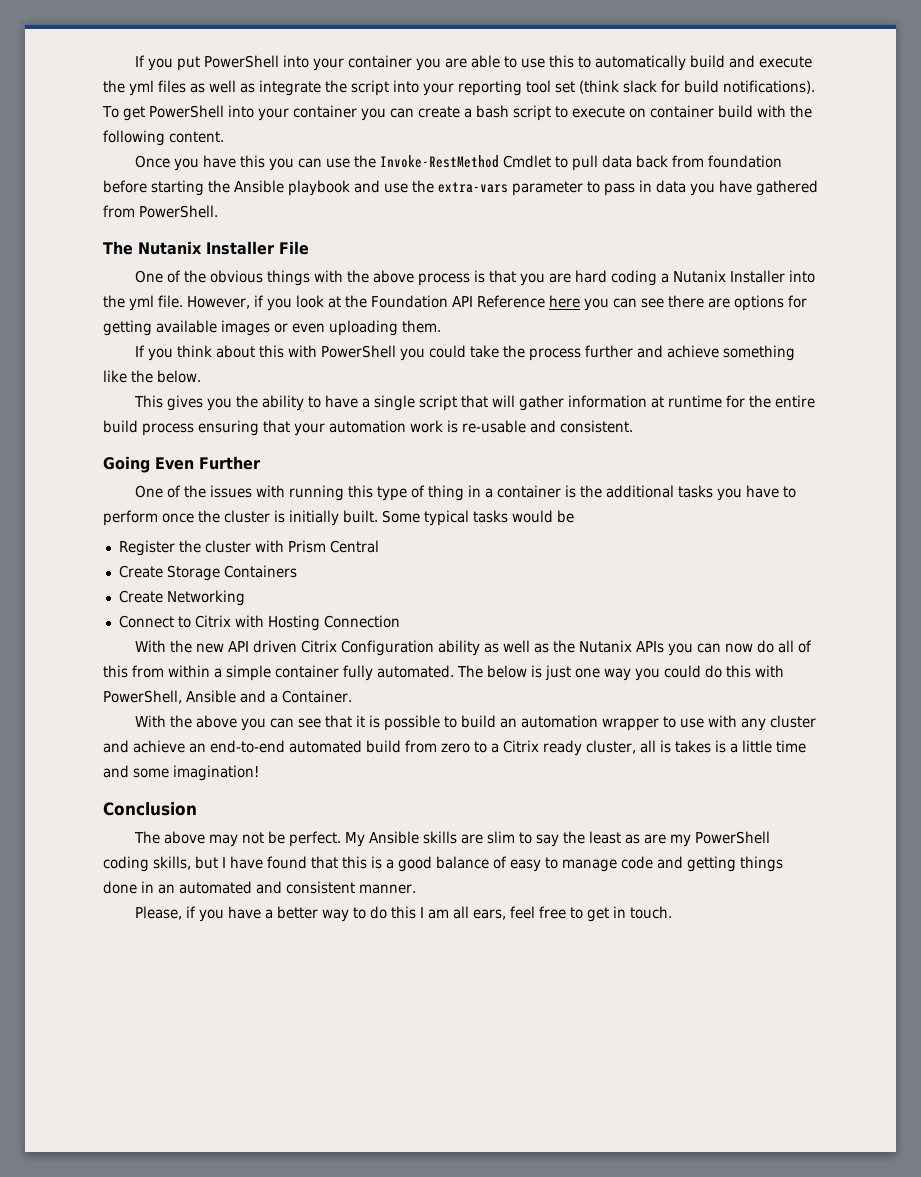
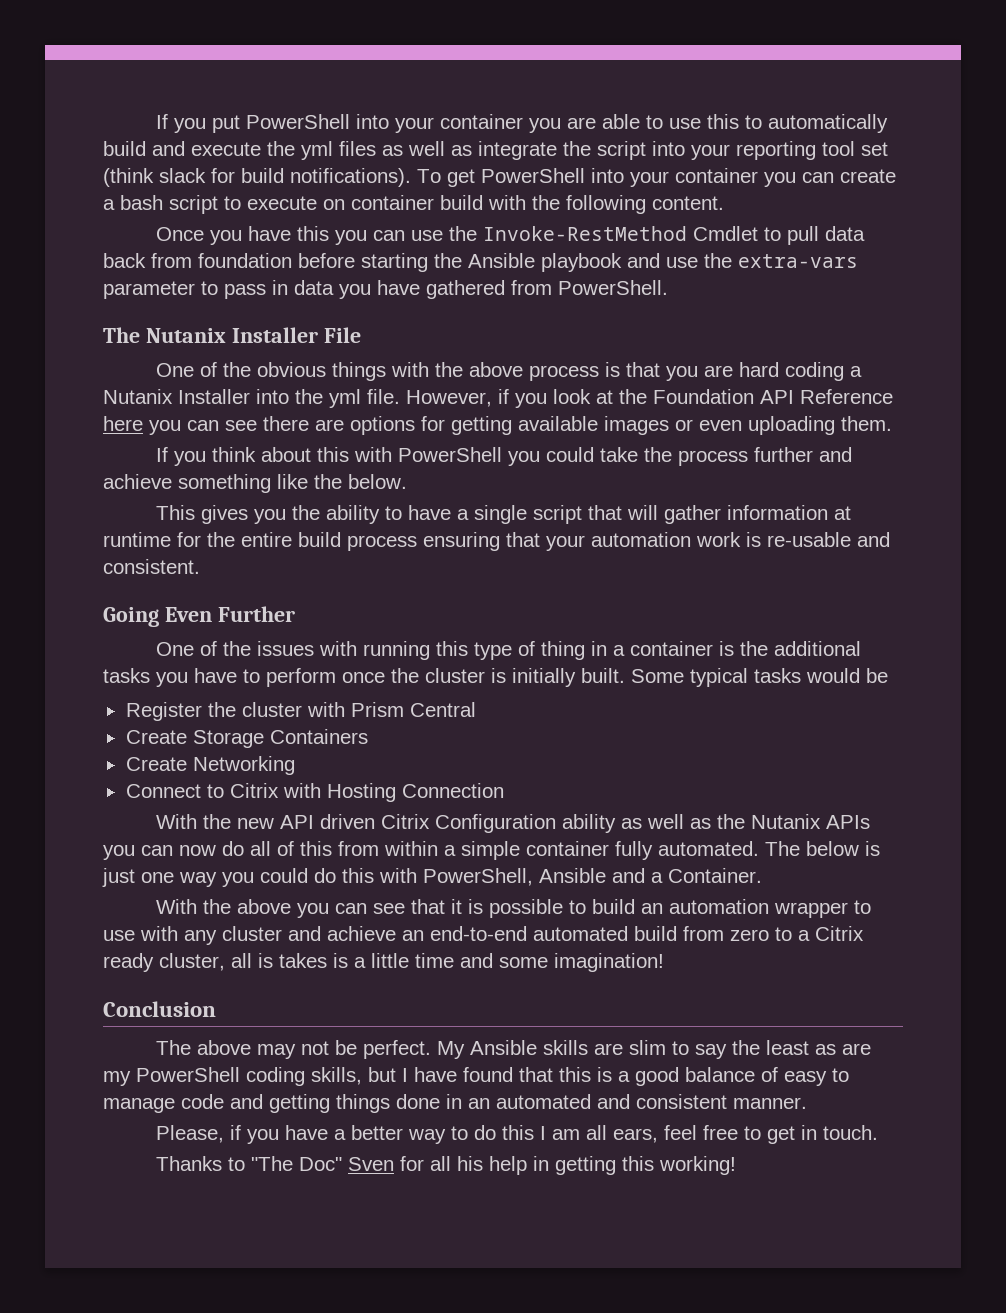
(672, 912) none -> [155,1156,736,1175] // Thanks to "The Doc" Sven for all his help in getting this working!

